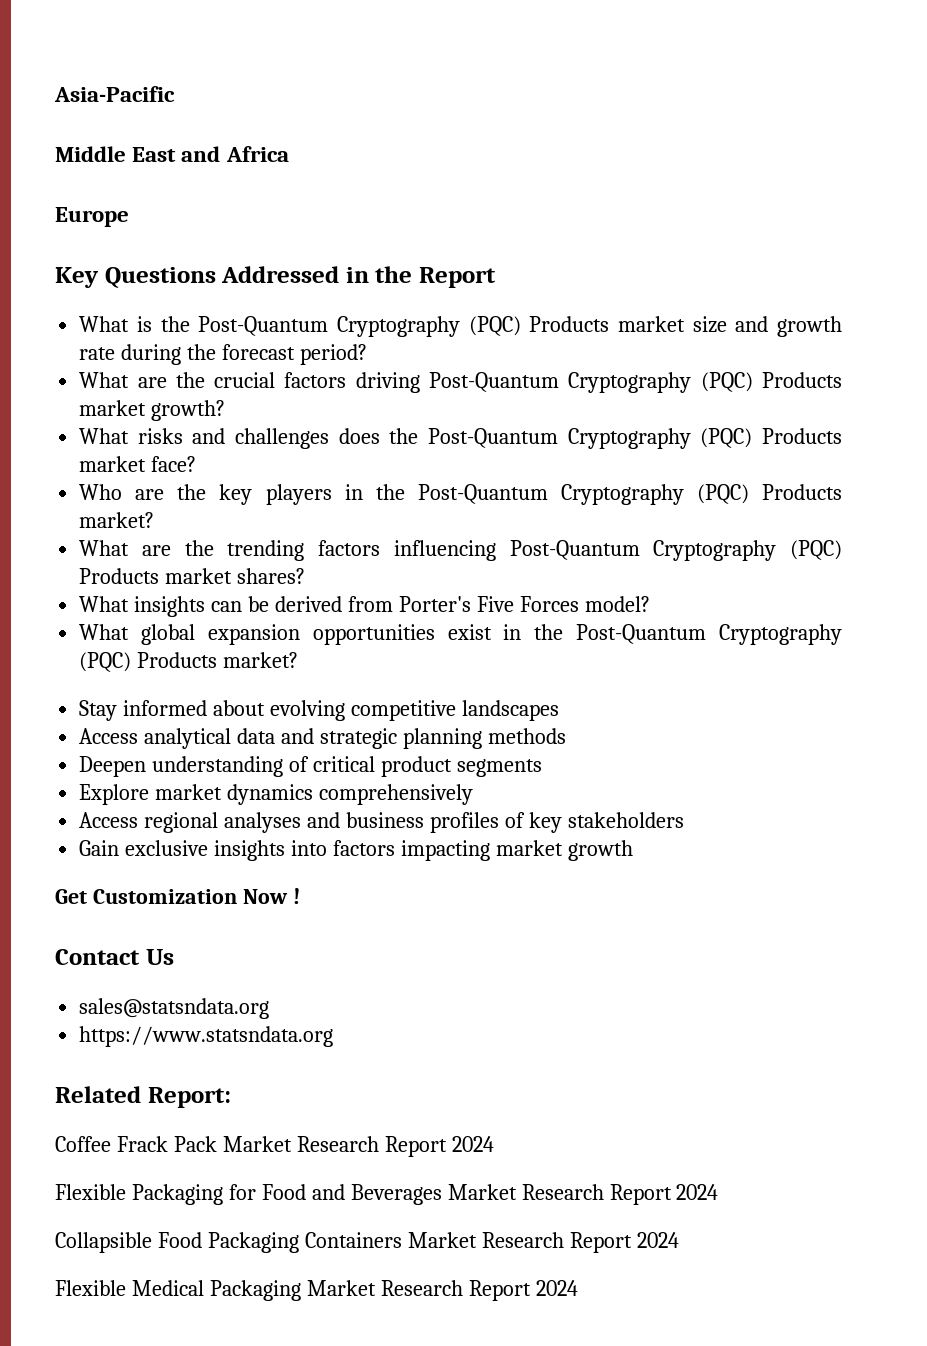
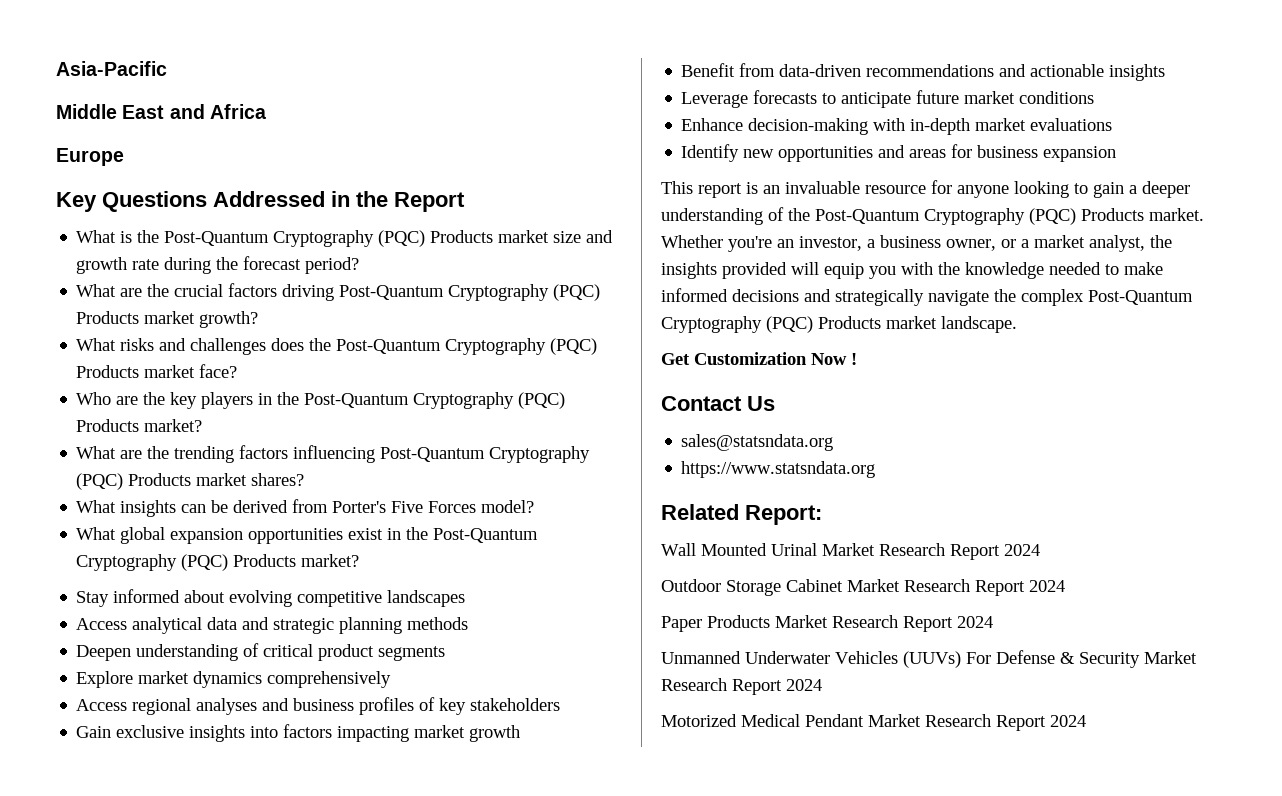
(633, 850) none -> [681,63,1166,81] [681,90,1095,108] [681,118,1113,135] [681,144,1117,162] [661,180,1190,198] [661,207,1204,225] [661,235,1172,252] [661,262,1163,279] [661,288,1193,306] [661,316,1017,333] // Benefit from data-driven recommendations and actionable insights // Leverage forecasts to anticipate future market conditions // Enhance decision-making with in-depth market evaluations // Identify new opportunities and areas for business expansion // This report is an invaluable resource for anyone looking to gain a deeper understanding of the Post-Quantum Cryptography (PQC) Products market. Whether you're an investor, a business owner, or a market analyst, the insights provided will equip you with the knowledge needed to make informed decisions and strategically navigate the complex Post-Quantum Cryptography (PQC) Products market landscape.
[55,1136,494,1157] [55,1184,719,1205] [55,1232,679,1253] [55,1280,301,1301] Coffee Frack Pack Market Research Report 2024 // Flexible Packaging for Food and Beverages Market Research Report 2024 // Collapsible Food Packaging Containers Market Research Report 2024 // Flexible Medical Packaging -> [661,543,1040,560] [661,579,1065,596] [661,615,993,632] [661,650,1197,668] [661,678,822,695] [661,714,864,727] Wall Mounted Urinal Market Research Report 2024 // Outdoor Storage Cabinet Market Research Report 2024 // Paper Products Market Research Report 2024 // Unmanned Underwater Vehicles (UUVs) For Defense & Security Market Research Report 2024 // Motorized Medical Pendant

